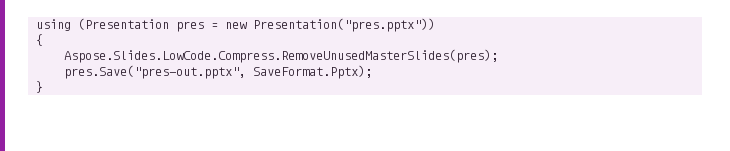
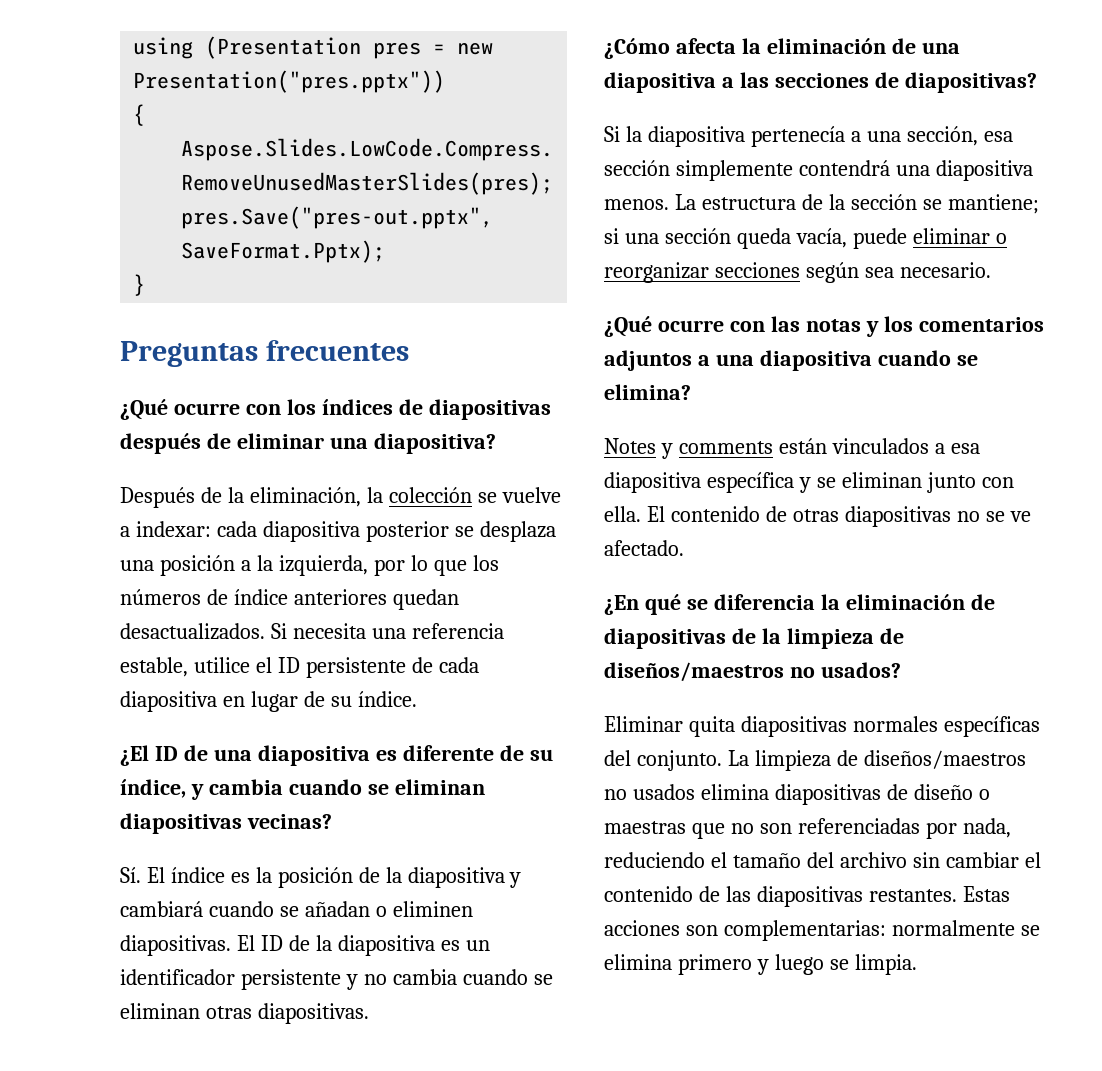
(44, 87) none -> [120,340,409,367] [120,399,551,420] [120,433,496,454] [120,487,561,508] [120,521,556,542] [120,555,499,576] [120,589,459,610] [120,623,504,640] [120,657,479,678] [120,691,417,712] [120,745,553,766] [120,779,485,800] [120,813,332,834] [120,867,522,888] [120,901,473,917] [120,935,490,956] [120,969,553,990] [120,1003,369,1024] [604,38,960,59] [604,72,1037,93] [604,126,1013,147] [604,160,1033,181] [604,194,1039,214] [604,228,1007,249] [604,262,991,283] [604,316,1044,337] [604,350,978,371] [604,384,691,400] [604,438,980,459] [604,472,1014,493] [604,506,1031,527] [604,540,684,556] [604,594,995,615] [604,628,904,649] [604,662,901,682] [604,716,1040,737] [604,750,1026,771] [604,784,990,805] [604,818,1011,839] [604,852,1041,868] [604,886,1010,907] [604,920,1040,941] [604,954,917,975] // Preguntas frecuentes // ¿Qué ocurre con los índices de diapositivas después de eliminar una diapositiva? // Después de la eliminación, la colección se vuelve a indexar: cada diapositiva posterior se desplaza una posición a la izquierda, por lo que los números de índice anteriores quedan desactualizados. Si necesita una referencia estable, utilice el ID persistente de cada diapositiva en lugar de su índice. // ¿El ID de una diapositiva es diferente de su índice, y cambia cuando se eliminan diapositivas vecinas? // Sí. El índice es la posición de la diapositiva y cambiará cuando se añadan o eliminen diapositivas. El ID de la diapositiva es un identificador persistente y no cambia cuando se eliminan otras diapositivas. // ¿Cómo afecta la eliminación de una diapositiva a las secciones de diapositivas? // Si la diapositiva pertenecía a una sección, esa sección simplemente contendrá una diapositiva menos. La estructura de la sección se mantiene; si una sección queda vacía, puede eliminar o reorganizar secciones según sea necesario. // ¿Qué ocurre con las notas y los comentarios adjuntos a una diapositiva cuando se elimina? // Notes y comments están vinculados a esa diapositiva específica y se eliminan junto con ella. El contenido de otras diapositivas no se ve afectado. // ¿En qué se diferencia la eliminación de diapositivas de la limpieza de diseños/maestros no usados? // Eliminar quita diapositivas normales específicas del conjunto. La limpieza de diseños/maestros no usados elimina diapositivas de diseño o maestras que no son referenciadas por nada, reduciendo el tamaño del archivo sin cambiar el contenido de las diapositivas restantes. Estas acciones son complementarias: normalmente se elimina primero y luego se limpia.

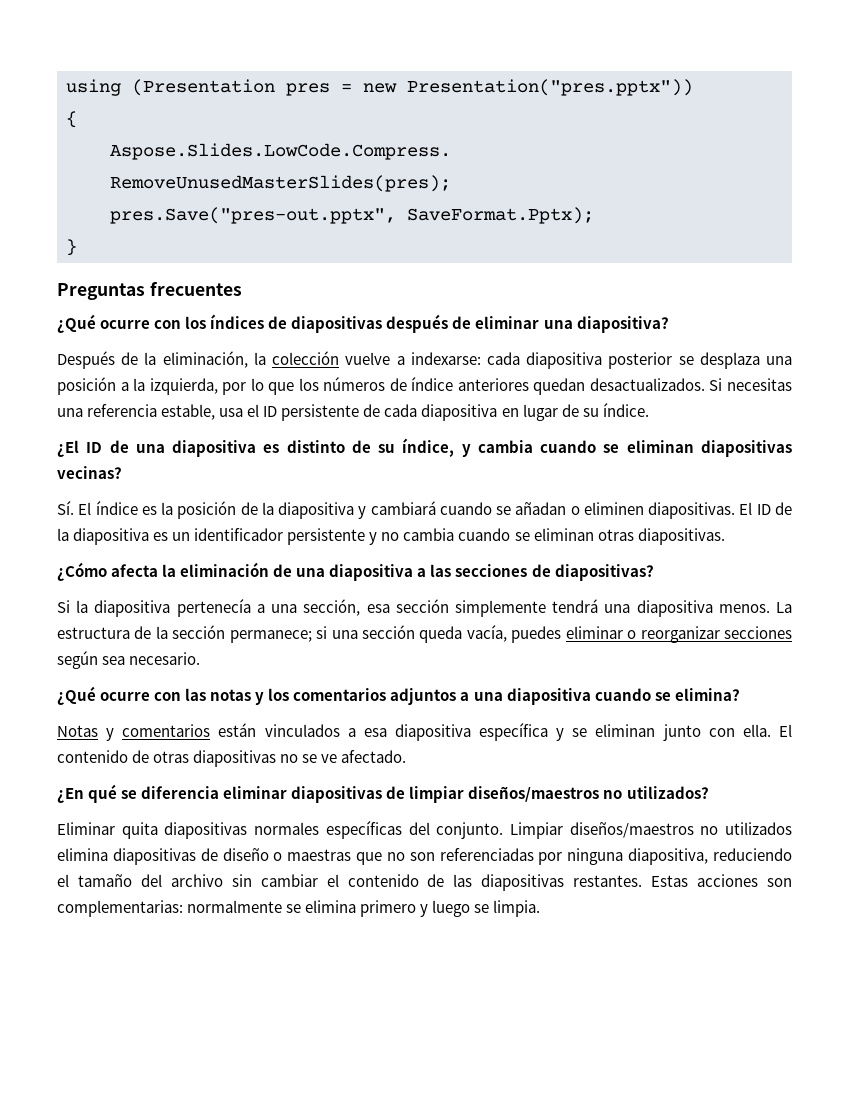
[477,492,497,503] se -> (340, 358) none
[135,521,211,537] indexar: -> [410,352,481,365] indexarse:
[292,623,366,639] necesita -> [727,378,792,391] necesitas
[193,657,250,673] utilice -> [219,408,244,417] usa
[402,745,494,761] diferente -> [286,440,345,453] distinto
[798,160,890,176] contendrá -> [552,599,599,613] tendrá
[922,194,1039,214] se mantiene; -> [229,630,312,643] permanece;
[852,228,907,249] puede -> [511,626,562,643] puedes
[604,438,773,459] Notes y comments -> [57,724,211,741] Notas y comentarios
[820,594,995,610] [604,628,904,649] [604,662,901,682] la eliminación de diapositivas de la limpieza de diseños/maestros no usados? -> [223,786,709,803] eliminar diapositivas de limpiar diseños/maestros no utilizados?
[727,750,1026,771] [604,784,695,800] La limpieza de diseños/maestros no usados -> [509,822,793,839] Limpiar diseños/maestros no utilizados
[962,818,1011,838] nada, -> [567,848,709,865] ninguna diapositiva,

